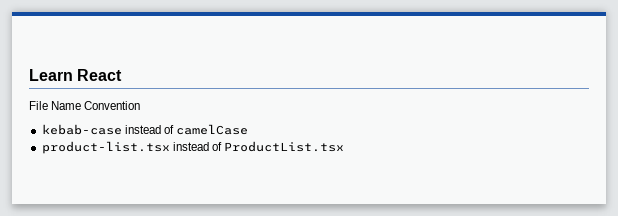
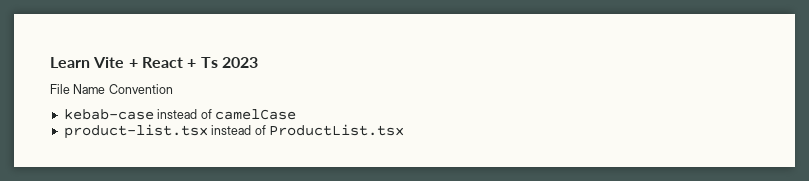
(73, 75) none -> [93,57,138,68] Vite +
(123, 75) none -> [187,57,258,68] + Ts 2023

